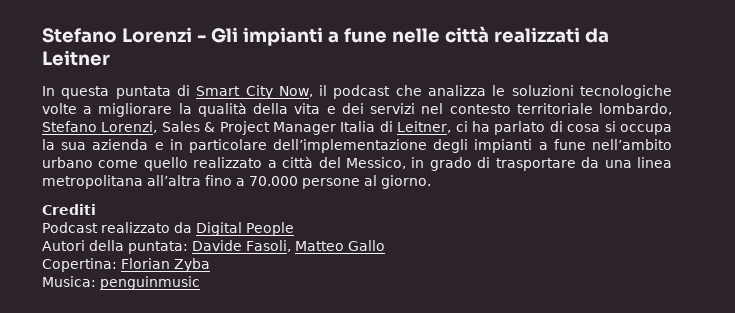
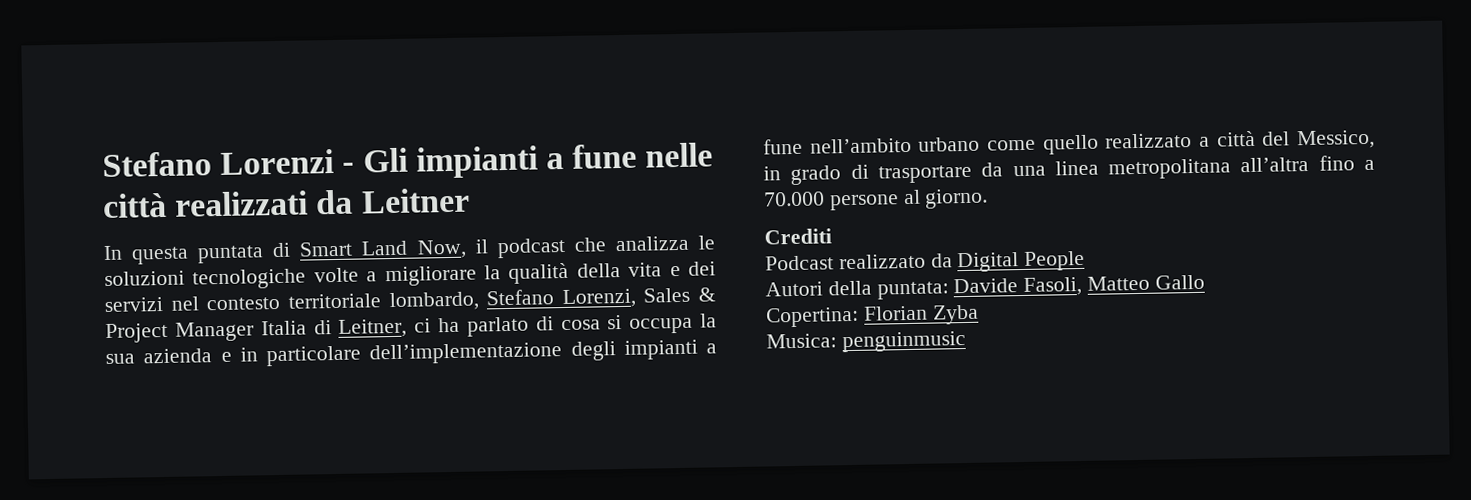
[245,85,273,99] City -> [361,240,409,256] Land

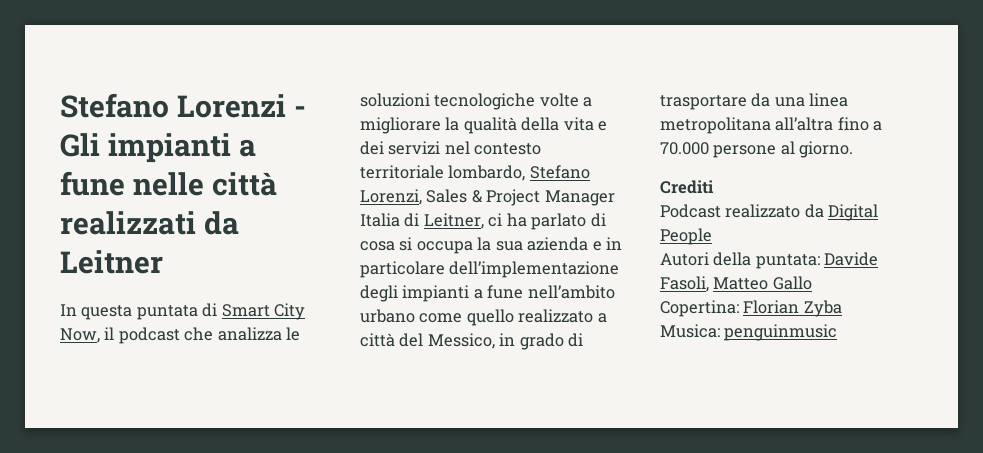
[361,240,409,256] Land -> [274,303,306,320] City

